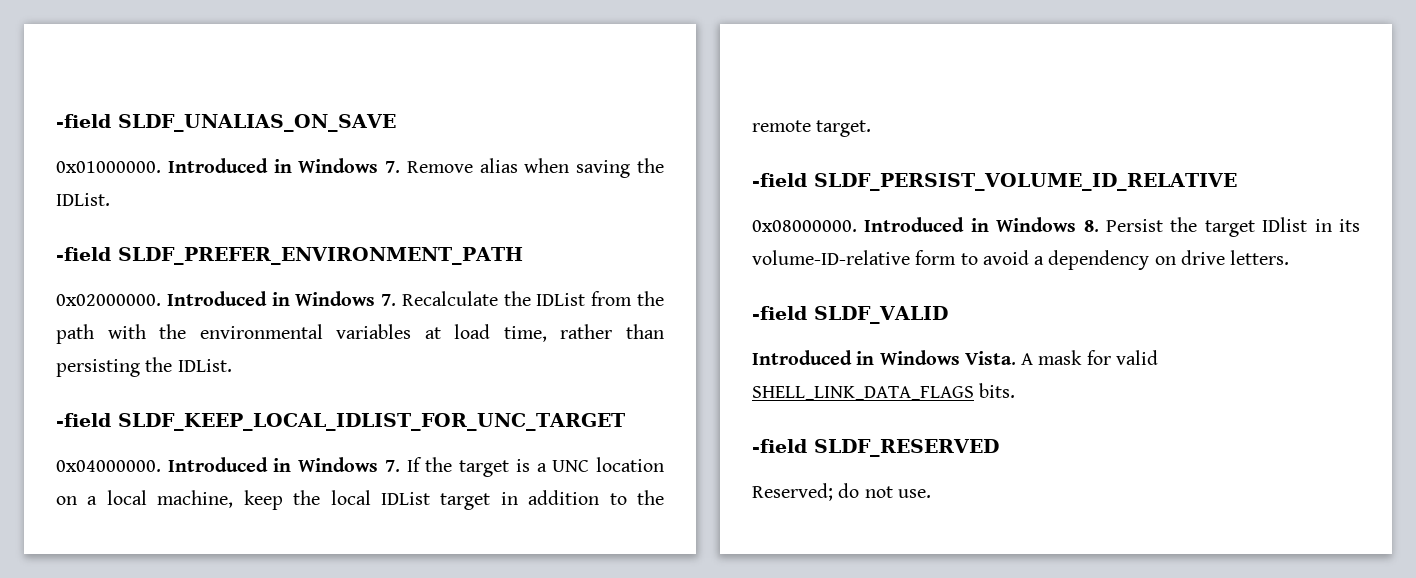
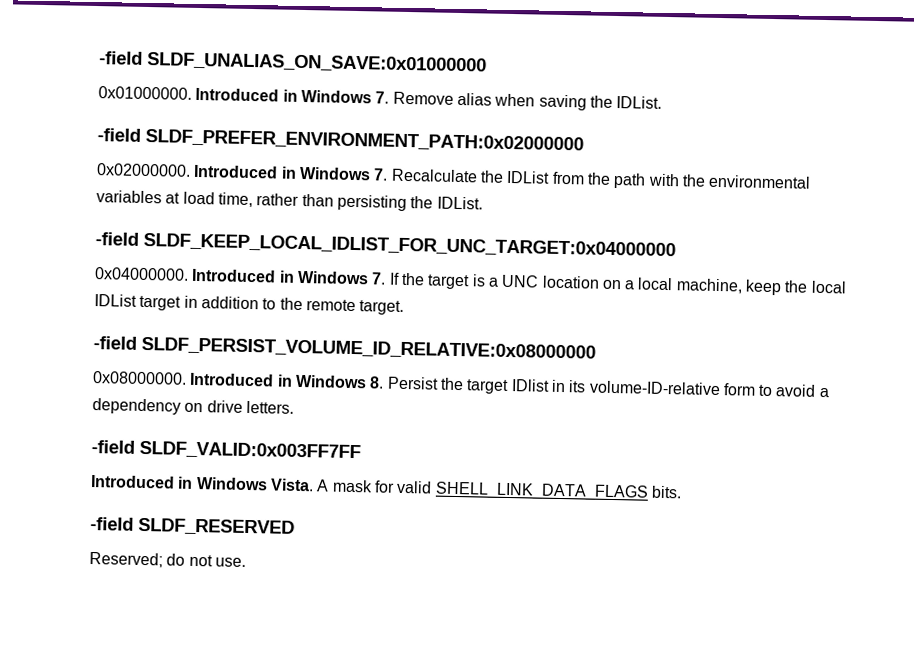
[56,114,396,132] -field SLDF_UNALIAS_ON_SAVE -> [99,51,487,74] -field SLDF_UNALIAS_ON_SAVE:0x01000000
[118,247,523,265] SLDF_PREFER_ENVIRONMENT_PATH -> [145,128,584,153] SLDF_PREFER_ENVIRONMENT_PATH:0x02000000
[118,413,625,431] SLDF_KEEP_LOCAL_IDLIST_FOR_UNC_TARGET -> [143,232,676,259] SLDF_KEEP_LOCAL_IDLIST_FOR_UNC_TARGET:0x04000000
[814,173,1237,191] SLDF_PERSIST_VOLUME_ID_RELATIVE -> [141,336,596,361] SLDF_PERSIST_VOLUME_ID_RELATIVE:0x08000000
[814,306,948,324] SLDF_VALID -> [139,440,361,461] SLDF_VALID:0x003FF7FF

